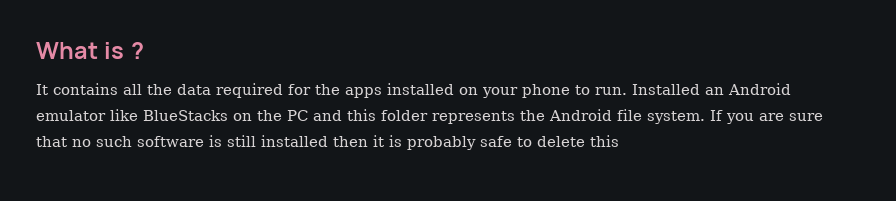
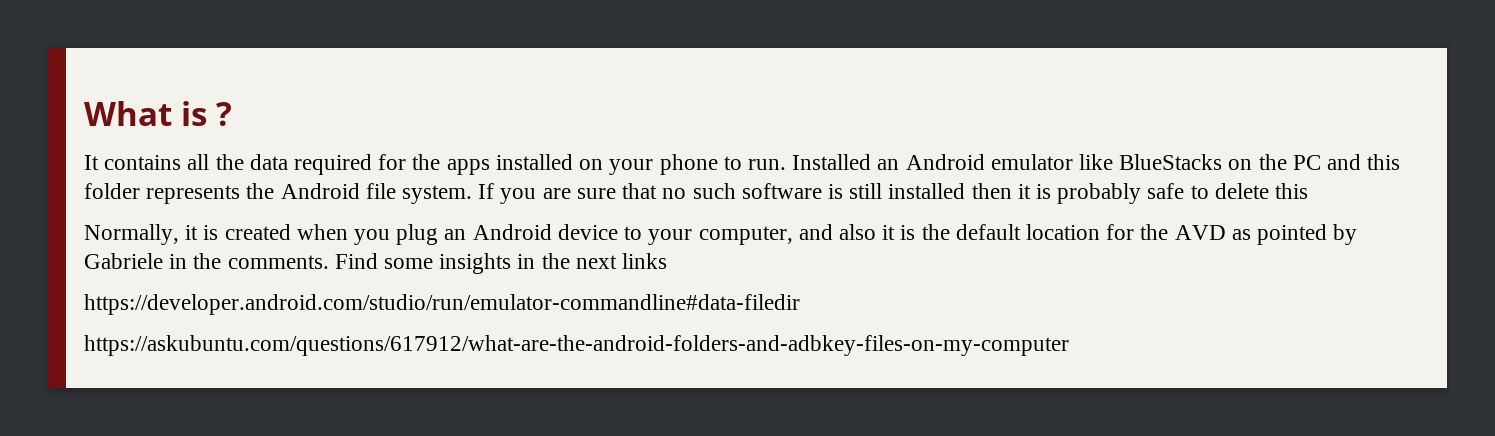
(619, 141) none -> [84,224,1358,245] [84,253,668,274] [84,294,800,315] [84,335,1069,356] // Normally, it is created when you plug an Android device to your computer, and also it is the default location for the AVD as pointed by Gabriele in the comments. Find some insights in the next links // https://developer.android.com/studio/run/emulator-commandline#data-filedir // https://askubuntu.com/questions/617912/what-are-the-android-folders-and-adbkey-files-on-my-computer

